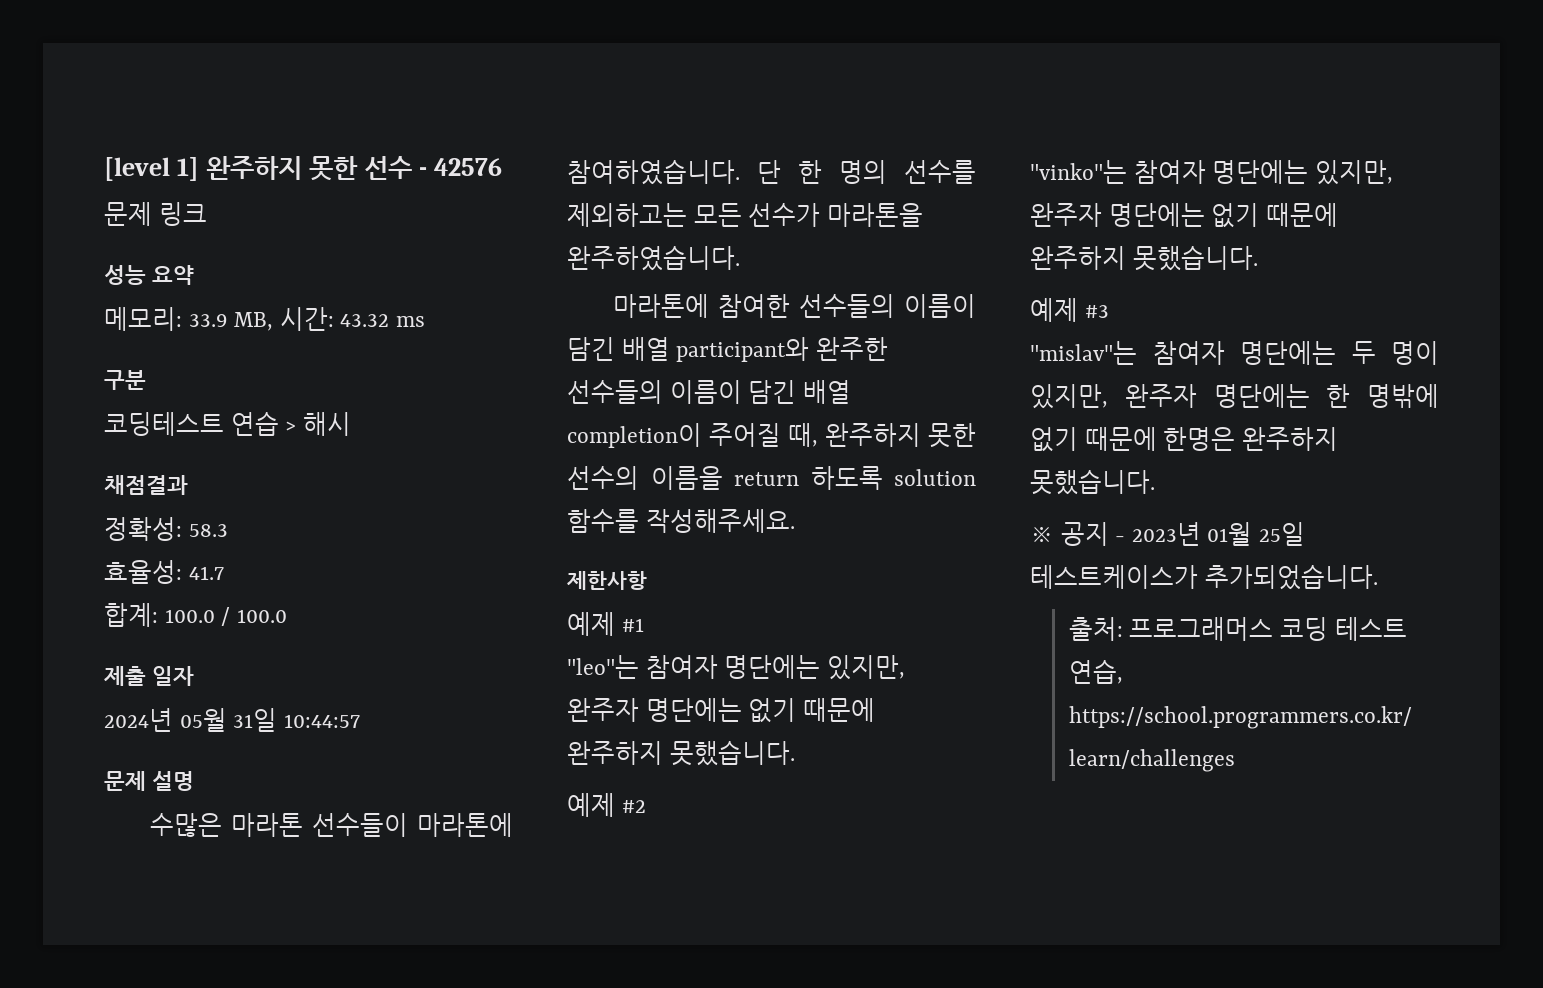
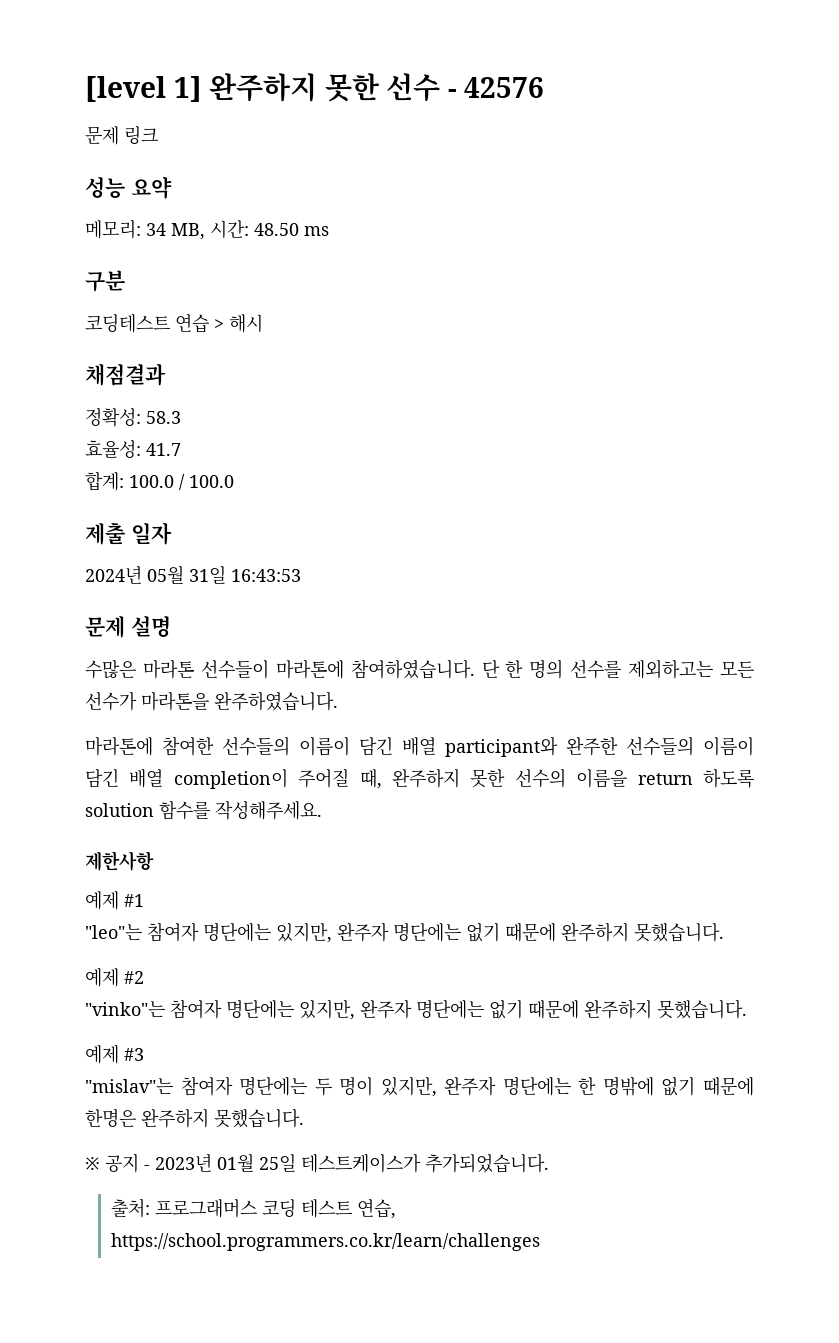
[188,314,228,327] 33.9 -> [146,223,166,236] 34
[340,314,390,327] 43.32 -> [254,223,299,236] 48.50
[283,714,360,728] 10:44:57 -> [231,569,301,582] 16:43:53

